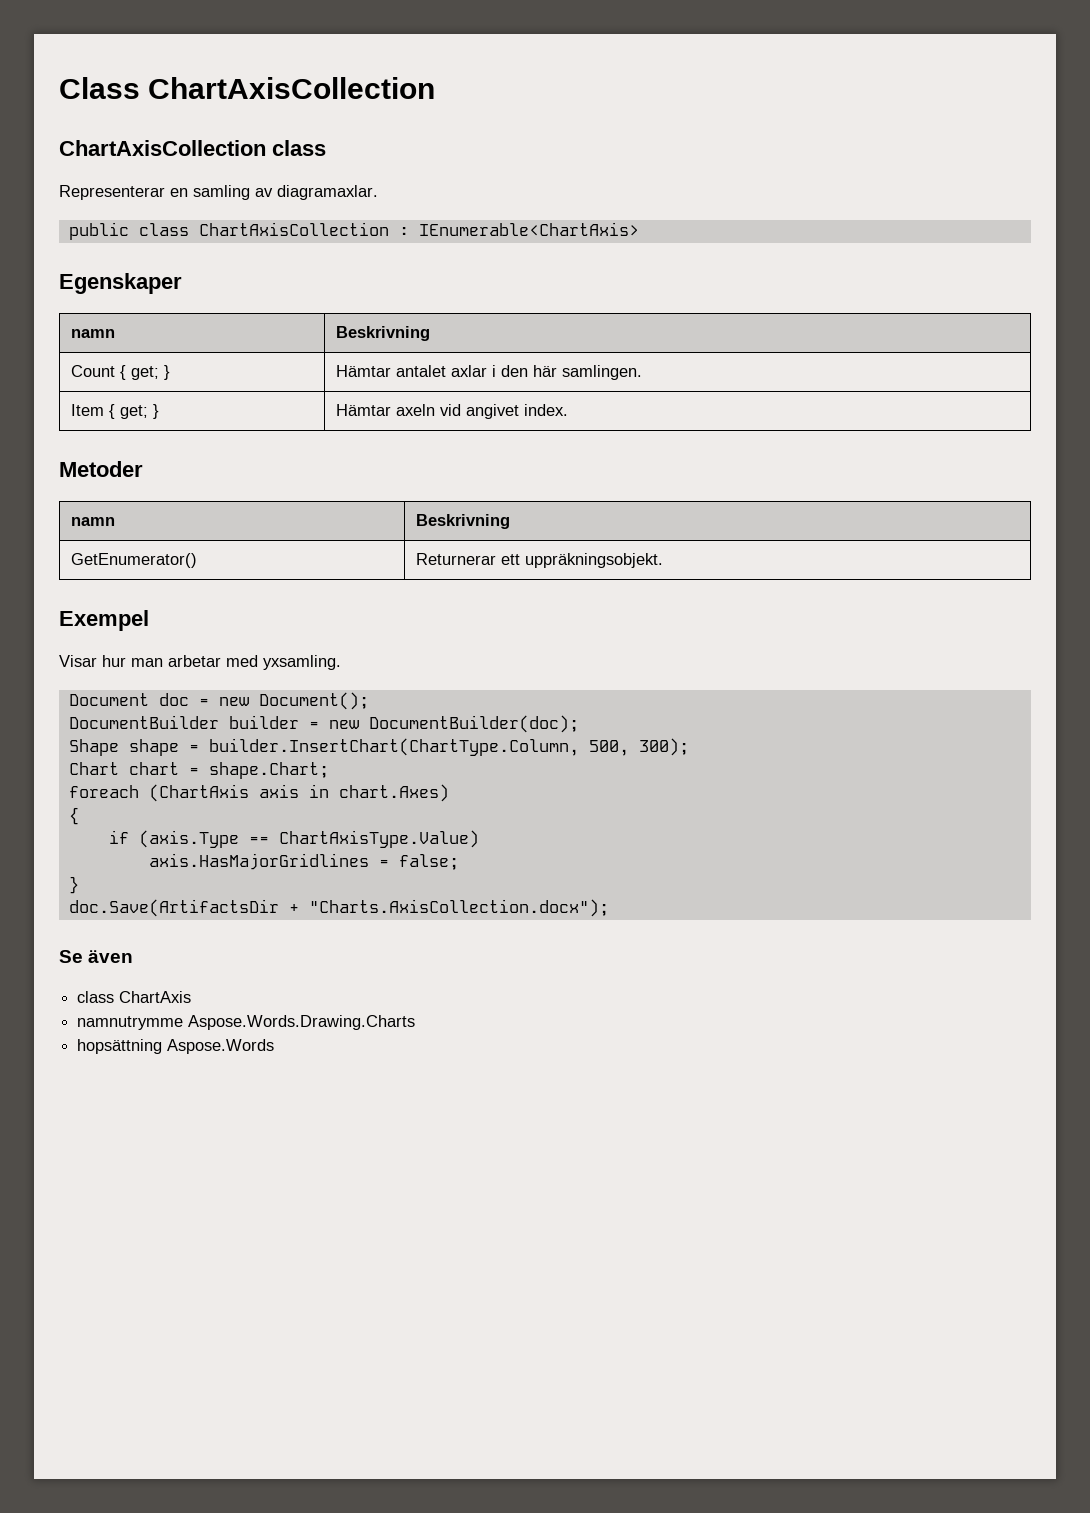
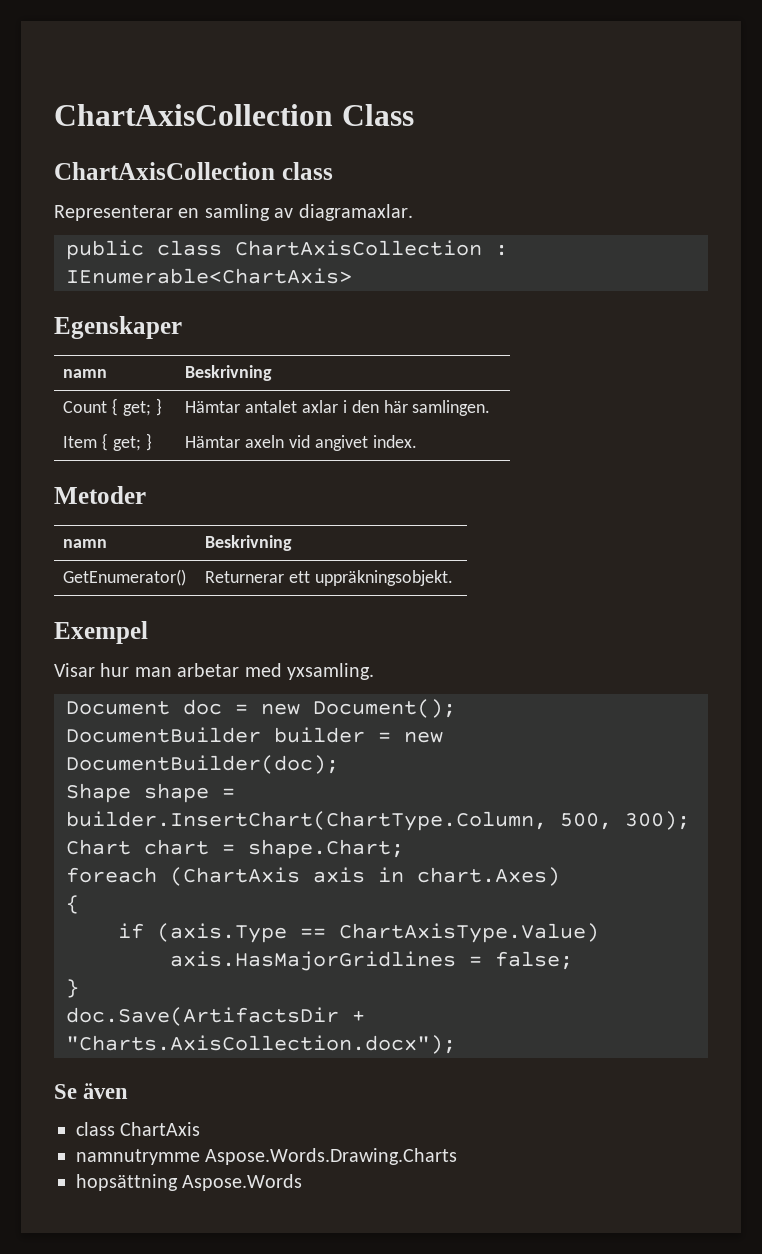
(59, 88) none -> [54,104,333,126] ChartAxisCollection
[148,77,436,99] ChartAxisCollection -> (414, 115) none

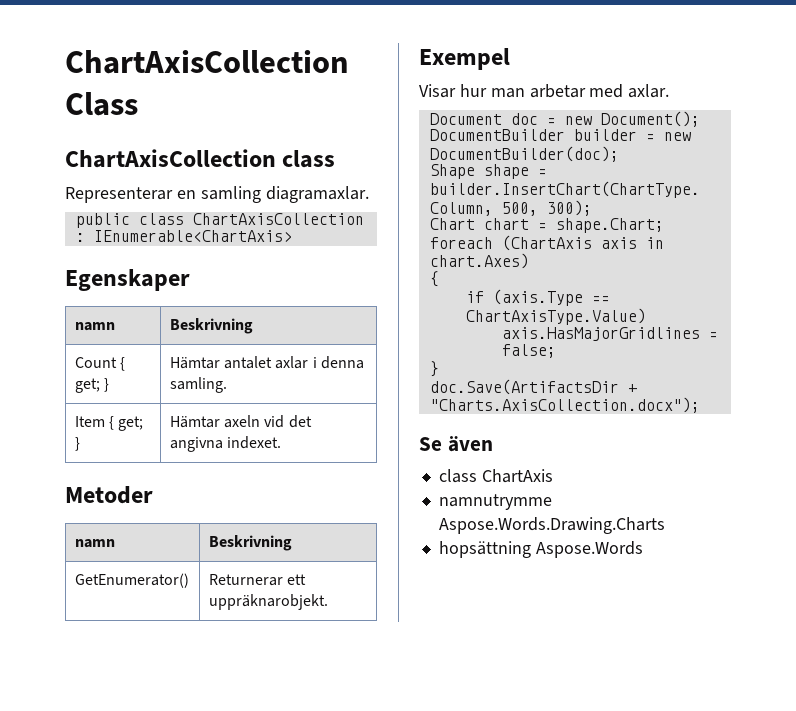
[274,208,294,218] av -> (261, 194) none
[351,400,491,416] den här samlingen. -> [320,356,364,369] [169,377,227,393] denna samling.
[314,435,417,451] angivet index. -> [288,415,312,428] [169,436,281,452] det angivna indexet.
[314,570,453,586] uppräkningsobjekt. -> [208,594,328,610] uppräknarobjekt.
[287,663,374,680] yxsamling. -> [628,84,670,98] axlar.

